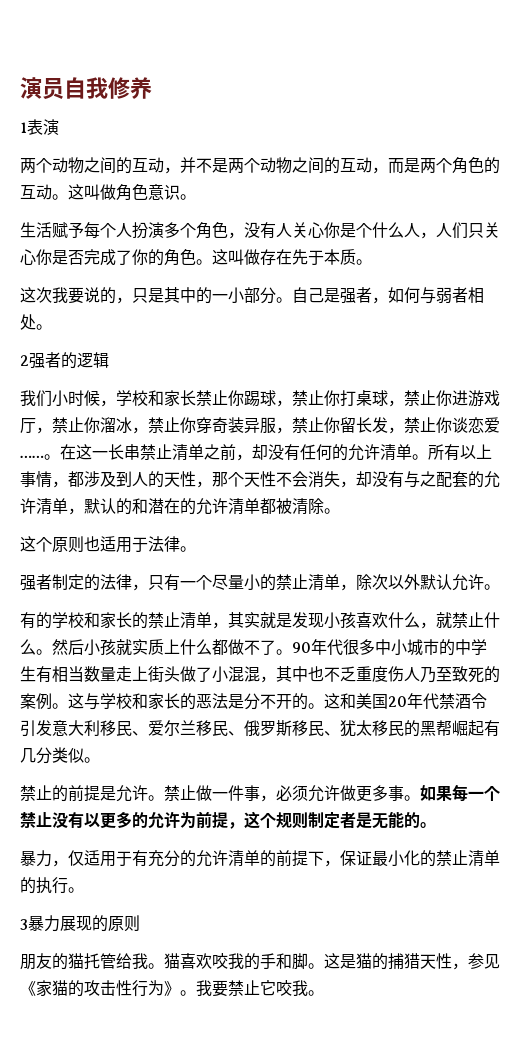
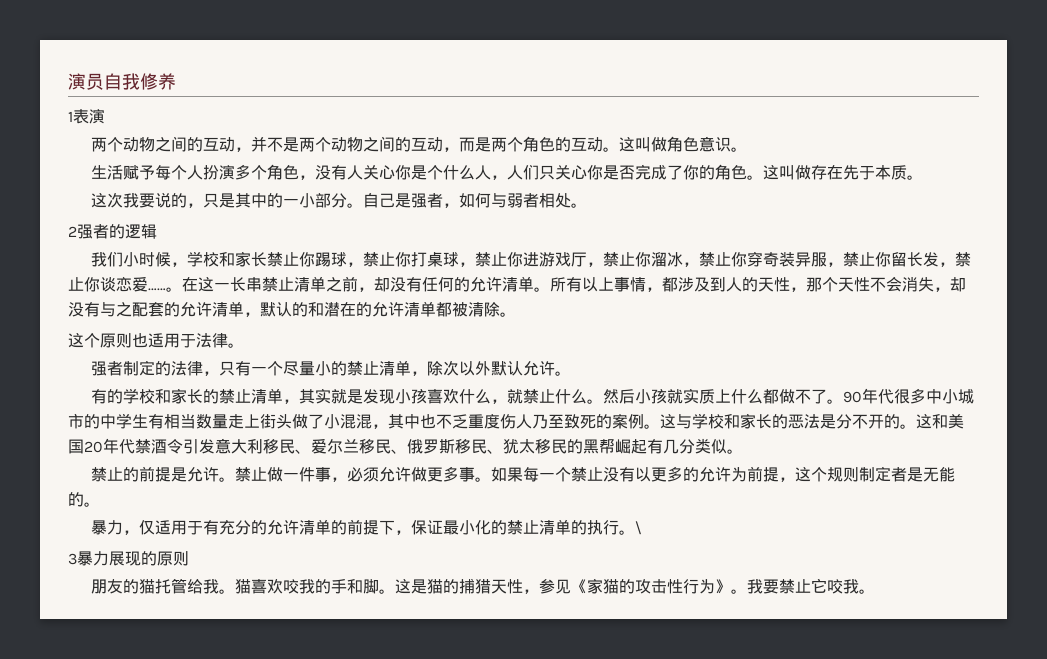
(84, 890) none -> [635,521,643,535] \

